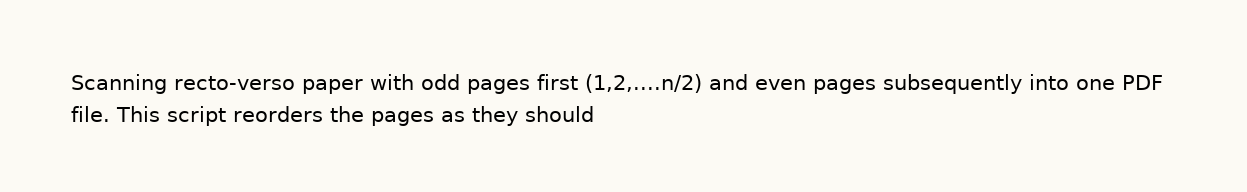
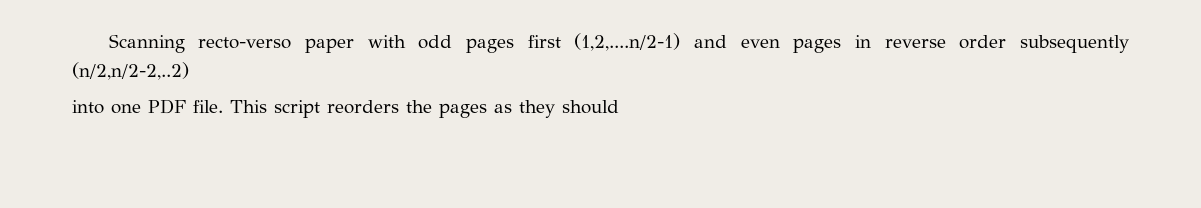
[585,74,702,93] (1,2,....n/2) -> [574,33,681,51] (1,2,....n/2-1)
[883,74,1022,94] subsequently -> [854,35,1130,53] [72,62,189,80] in reverse order subsequently (n/2,n/2-2,..2) //

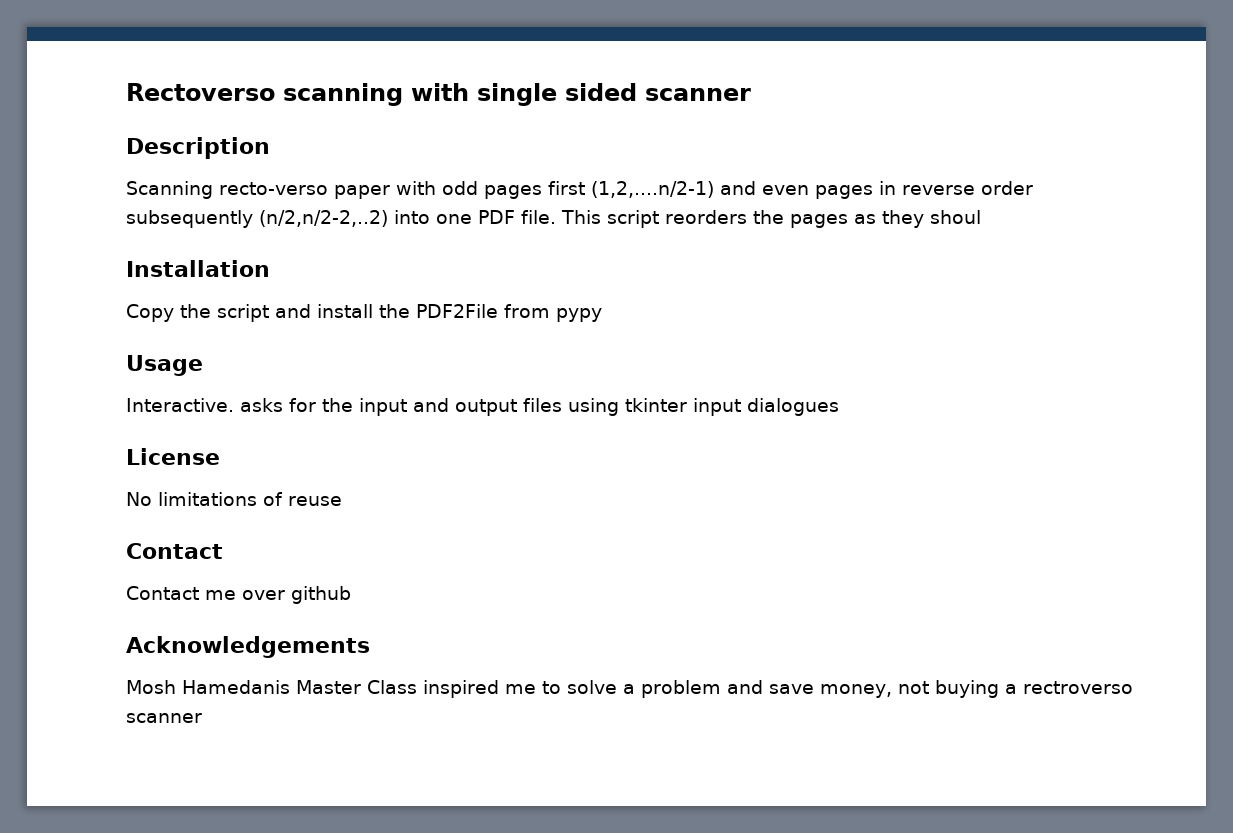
(108, 43) none -> [126,83,751,106] [126,137,270,159] Rectoverso scanning with single sided scanner // Description //
(189, 71) // -> (388, 218) none
[562,100,619,114] should -> [930,210,981,224] [126,260,270,277] [126,304,602,322] [126,355,203,376] [126,398,839,416] [126,448,220,465] [126,492,342,506] [126,543,223,559] [126,586,351,604] [126,636,370,658] [126,680,1133,698] [126,713,202,723] shoul // Installation // Copy the script and install the PDF2File from pypy // Usage // Interactive. asks for the input and output files using tkinter input dialogues // License // No limitations of reuse // Contact // Contact me over github // Acknowledgements // Mosh Hamedanis Master Class inspired me to solve a problem and save money, not buying a rectroverso scanner

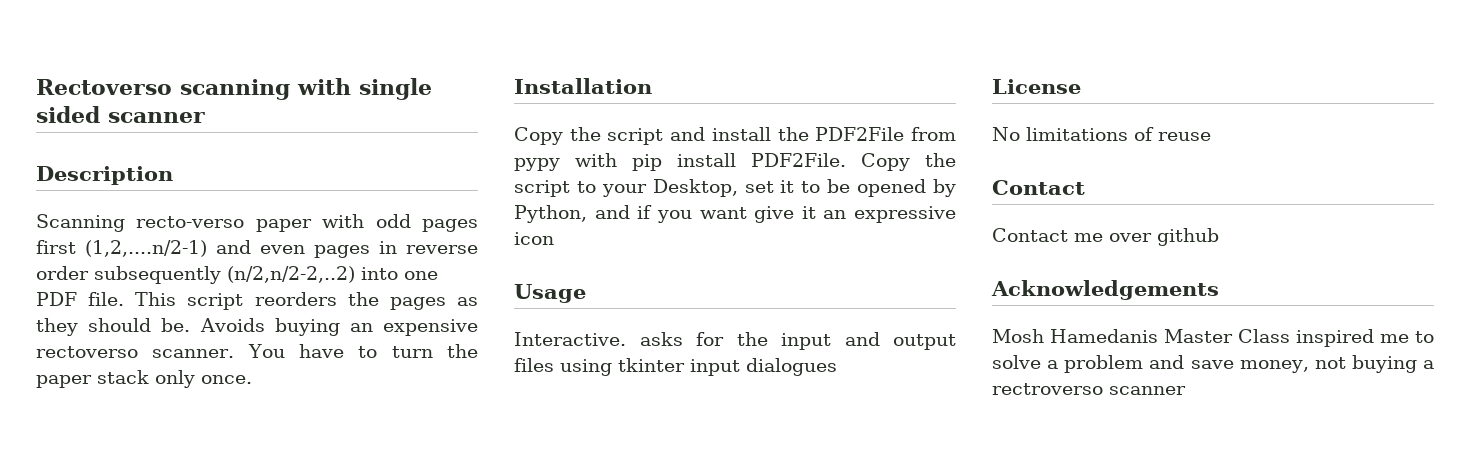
[930,210,981,224] shoul -> [88,318,478,336] [36,344,478,358] [36,370,252,388] should be. Avoids buying an expensive rectoverso scanner. You have to turn the paper stack only once.
(602, 315) none -> [575,153,956,171] [514,179,957,197] [514,205,956,223] [514,232,554,245] with pip install PDF2File. Copy the script to your Desktop, set it to be opened by Python, and if you want give it an expressive icon

